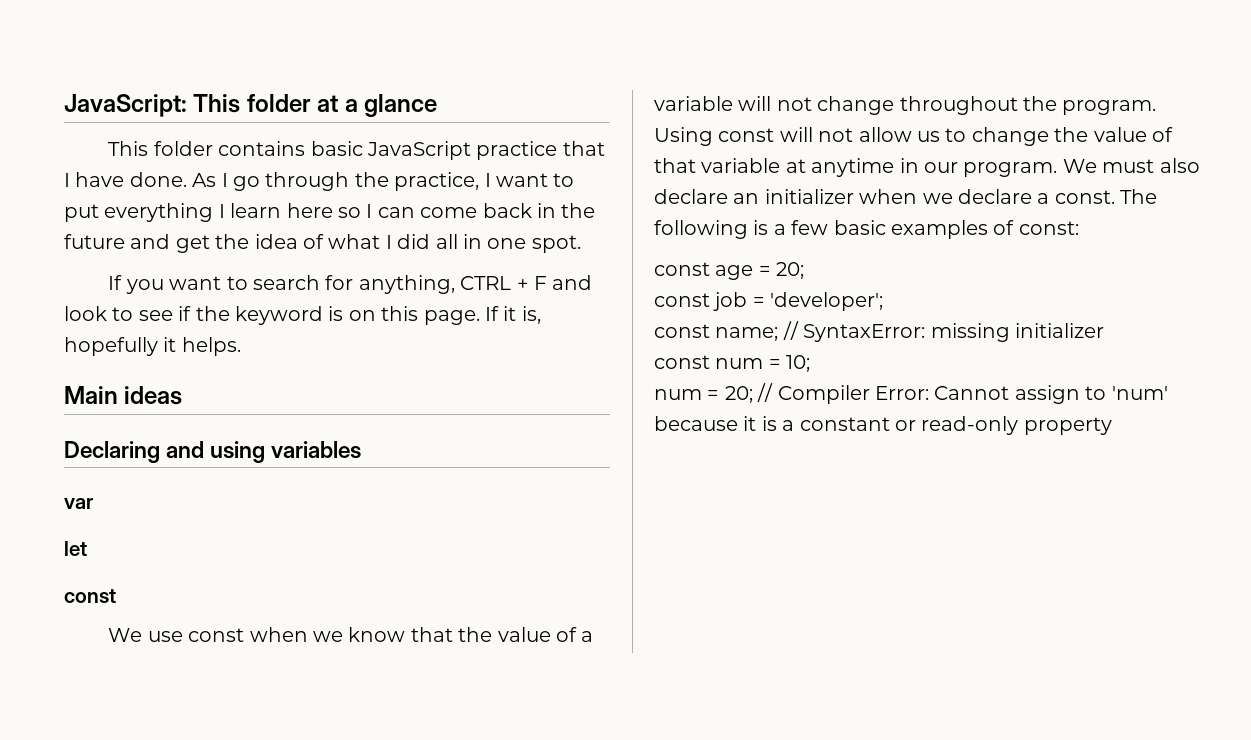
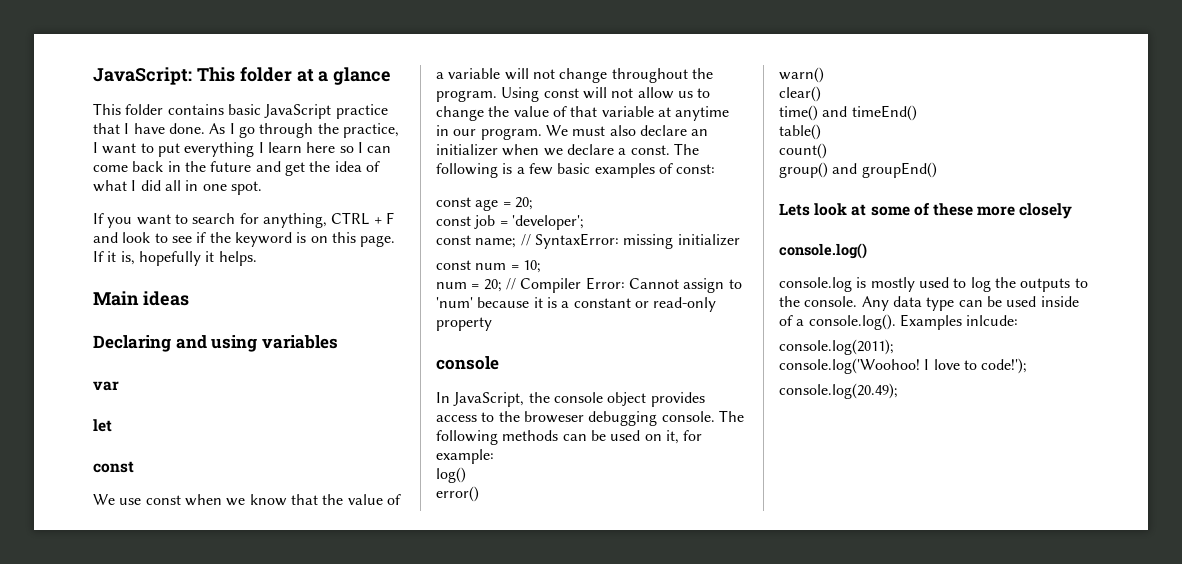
(1112, 426) none -> [436,356,499,370] [436,392,705,407] [436,410,744,426] [436,430,703,445] [436,449,494,464] [436,467,466,483] [436,486,479,502] [779,67,824,83] [779,86,821,102] [779,105,917,121] [779,124,821,140] [779,143,827,159] [779,162,937,178] [779,203,1073,219] [779,243,867,259] [779,277,1088,292] [779,296,1079,311] [779,314,1019,330] [779,339,894,355] [779,358,1028,374] [779,383,898,399] // console // In JavaScript, the console object provides access to the broweser debugging console. The following methods can be used on it, for example: // log() // error() // warn() // clear() // time() and timeEnd() // table() // count() // group() and groupEnd() // Lets look at some of these more closely // console.log() // console.log is mostly used to log the outputs to the console. Any data type can be used inside of a console.log(). Examples inlcude: // console.log(2011); // console.log('Woohoo! I love to code!'); // console.log(20.49);

